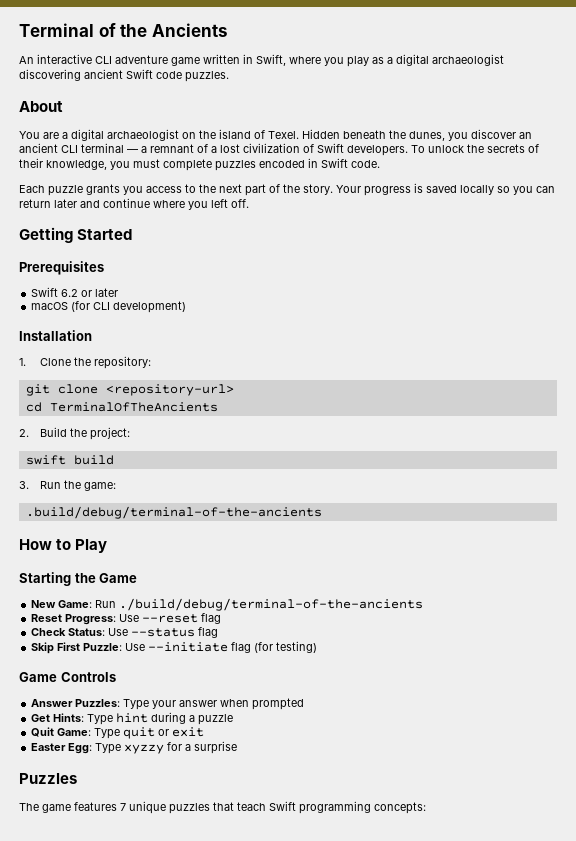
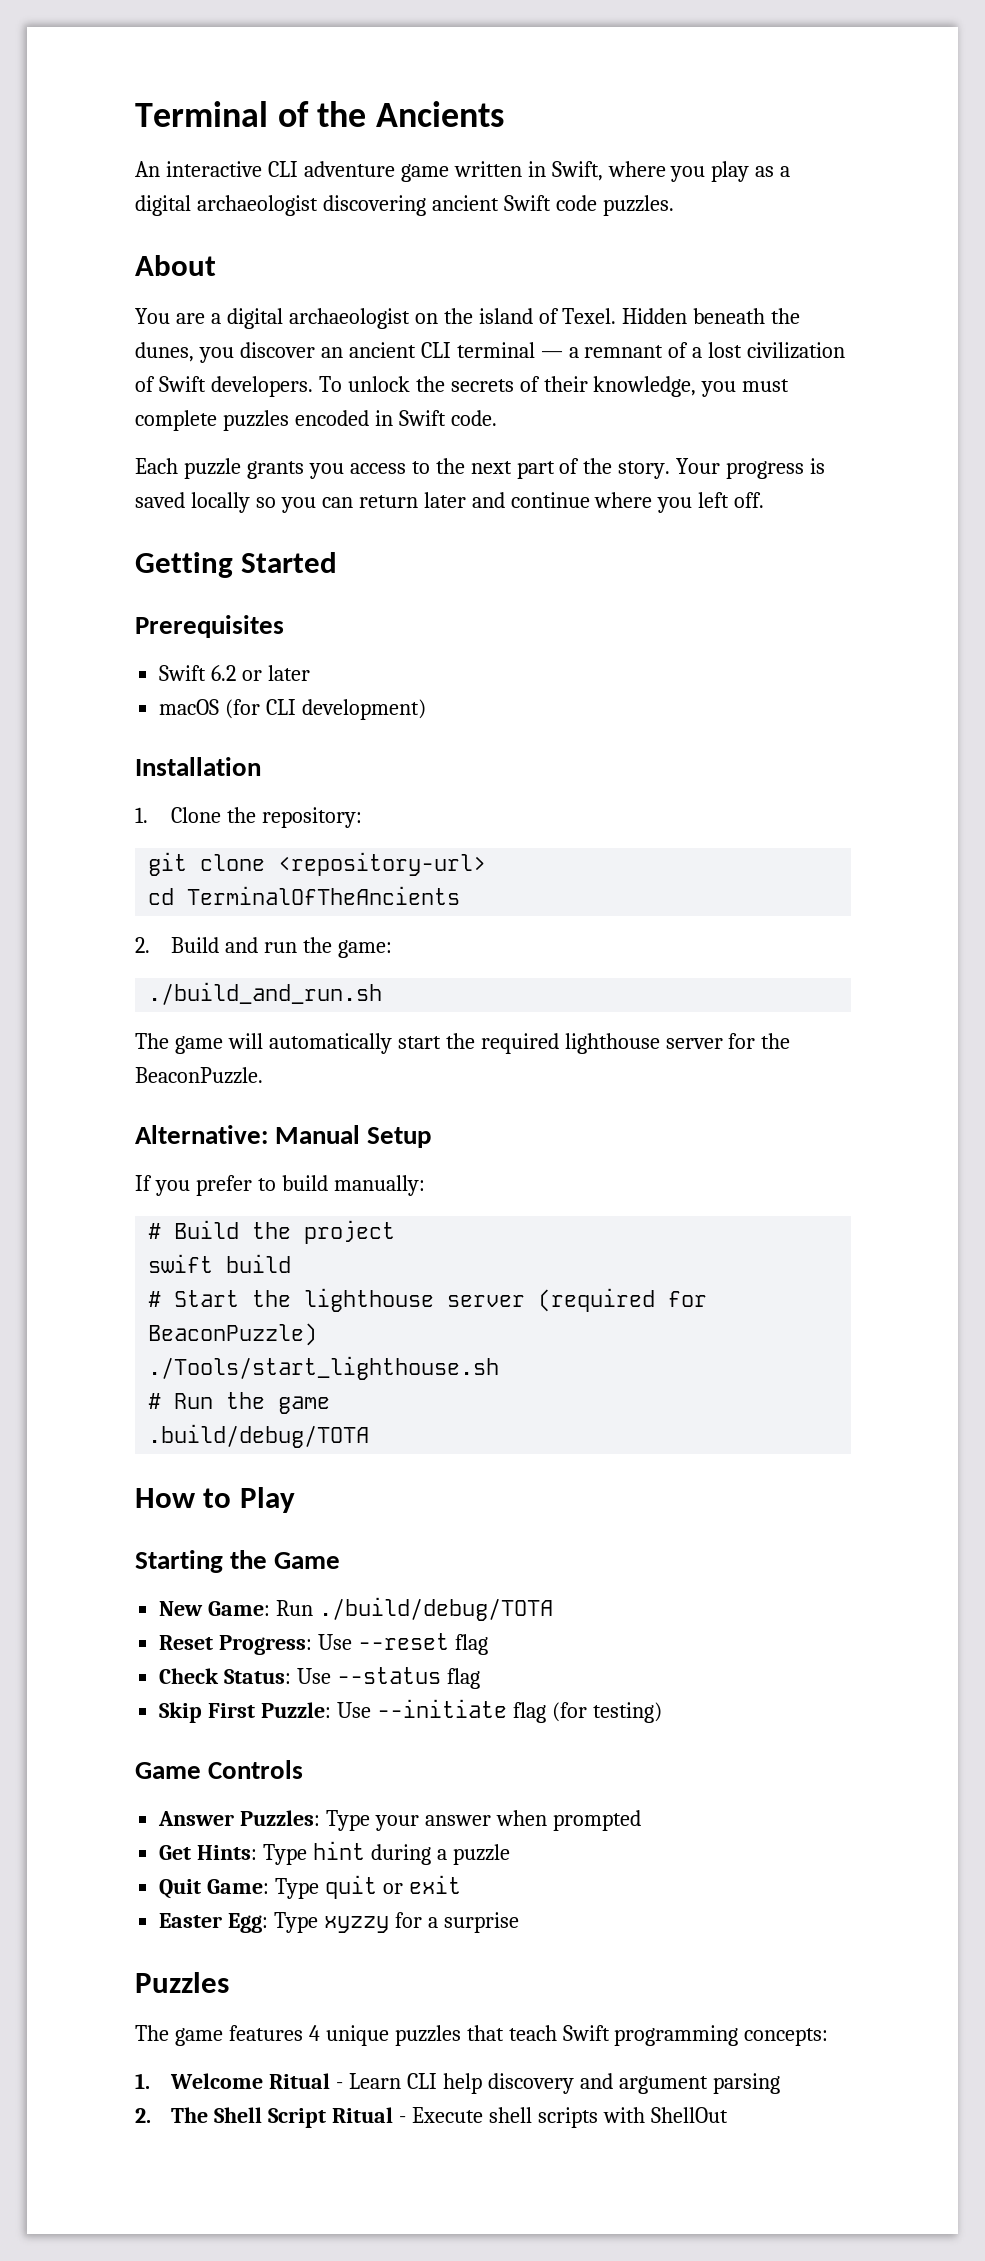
[70,427,131,440] [25,455,114,465] [19,480,117,491] [25,506,322,519] the project: // swift build // 3. Run the game: // .build/debug/terminal-of-the-ancients -> [225,937,392,958] [148,982,383,1005] [135,1033,791,1054] [135,1067,263,1084] [135,1125,432,1148] [135,1175,425,1196] [148,1220,396,1244] [148,1254,292,1273] [148,1288,708,1312] [148,1323,318,1346] [148,1356,500,1380] [148,1392,331,1414] [148,1424,370,1448] and run the game: // ./build_and_run.sh // The game will automatically start the required lighthouse server for the BeaconPuzzle. // Alternative: Manual Setup // If you prefer to build manually: // # Build the project // swift build // # Start the lighthouse server (required for BeaconPuzzle) // ./Tools/start_lighthouse.sh // # Run the game // .build/debug/TOTA
[119,598,424,611] ./build/debug/terminal-of-the-ancients -> [319,1597,554,1621] ./build/debug/TOTA
[120,803,126,811] 7 -> [308,2025,320,2041] 4
(426, 808) none -> [135,2073,780,2094] [135,2107,728,2128] // 1. Welcome Ritual - Learn CLI help discovery and argument parsing // 2. The Shell Script Ritual - Execute shell scripts with ShellOut

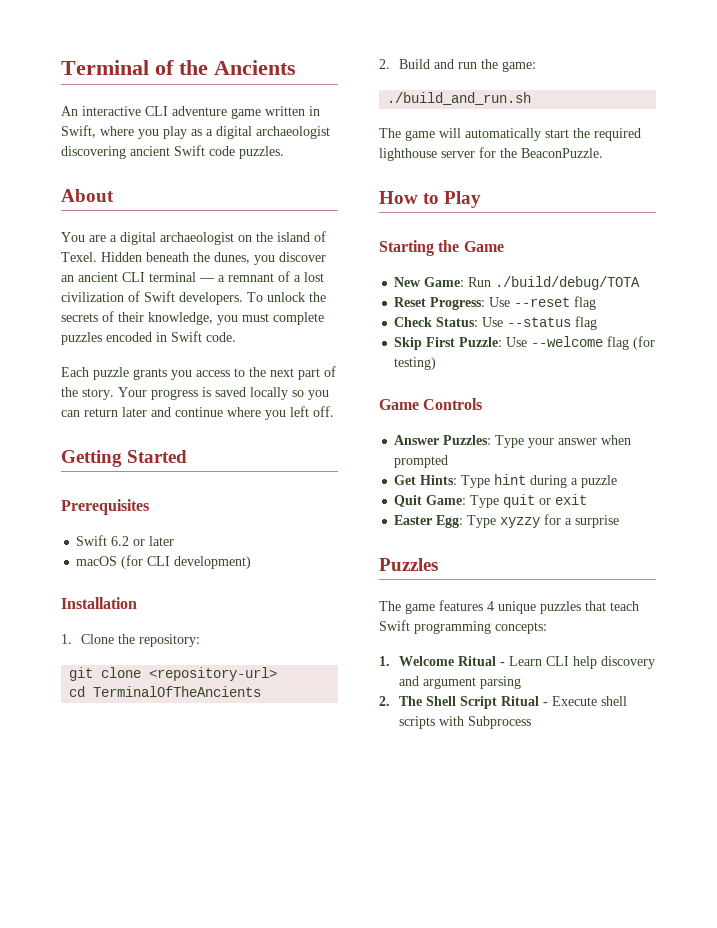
[135,1125,432,1148] [135,1175,425,1196] [148,1220,396,1244] [148,1254,292,1273] [148,1288,708,1312] [148,1323,318,1346] [148,1356,500,1380] [148,1392,331,1414] [148,1424,370,1448] // Alternative: Manual Setup // If you prefer to build manually: // # Build the project // swift build // # Start the lighthouse server (required for BeaconPuzzle) // ./Tools/start_lighthouse.sh // # Run the game // .build/debug/TOTA -> (603, 153) none
[376,1699,507,1718] --initiate -> [531,336,604,347] --welcome
[650,2107,728,2123] ShellOut -> [467,716,531,729] Subprocess

